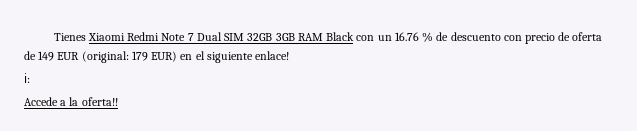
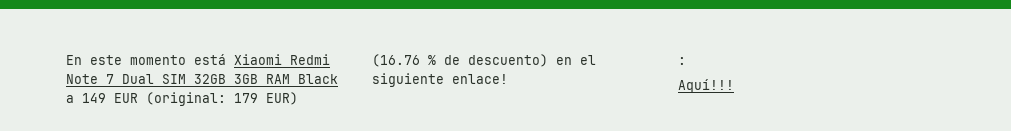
[53,33,86,41] Tienes -> [66,54,226,65] En este momento está
[356,32,603,44] [24,51,36,60] con un 16.76 % de descuento con precio de oferta de -> [66,95,74,103] a
(178, 56) none -> [372,54,548,67] (16.76 % de descuento)
[24,73,30,83] [24,97,118,106] ℹ: // Accede a la oferta!! -> [678,57,686,65] [678,79,734,93] : // Aquí!!!

